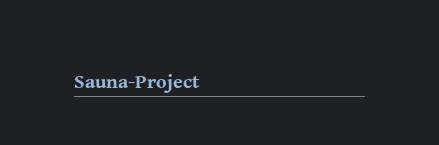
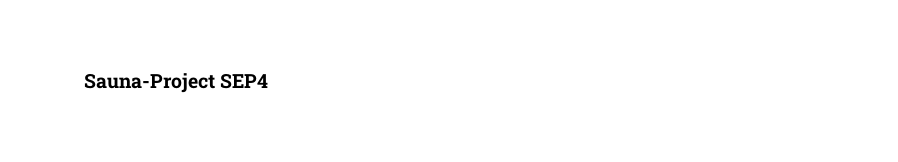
(200, 83) none -> [220,73,269,89] SEP4

